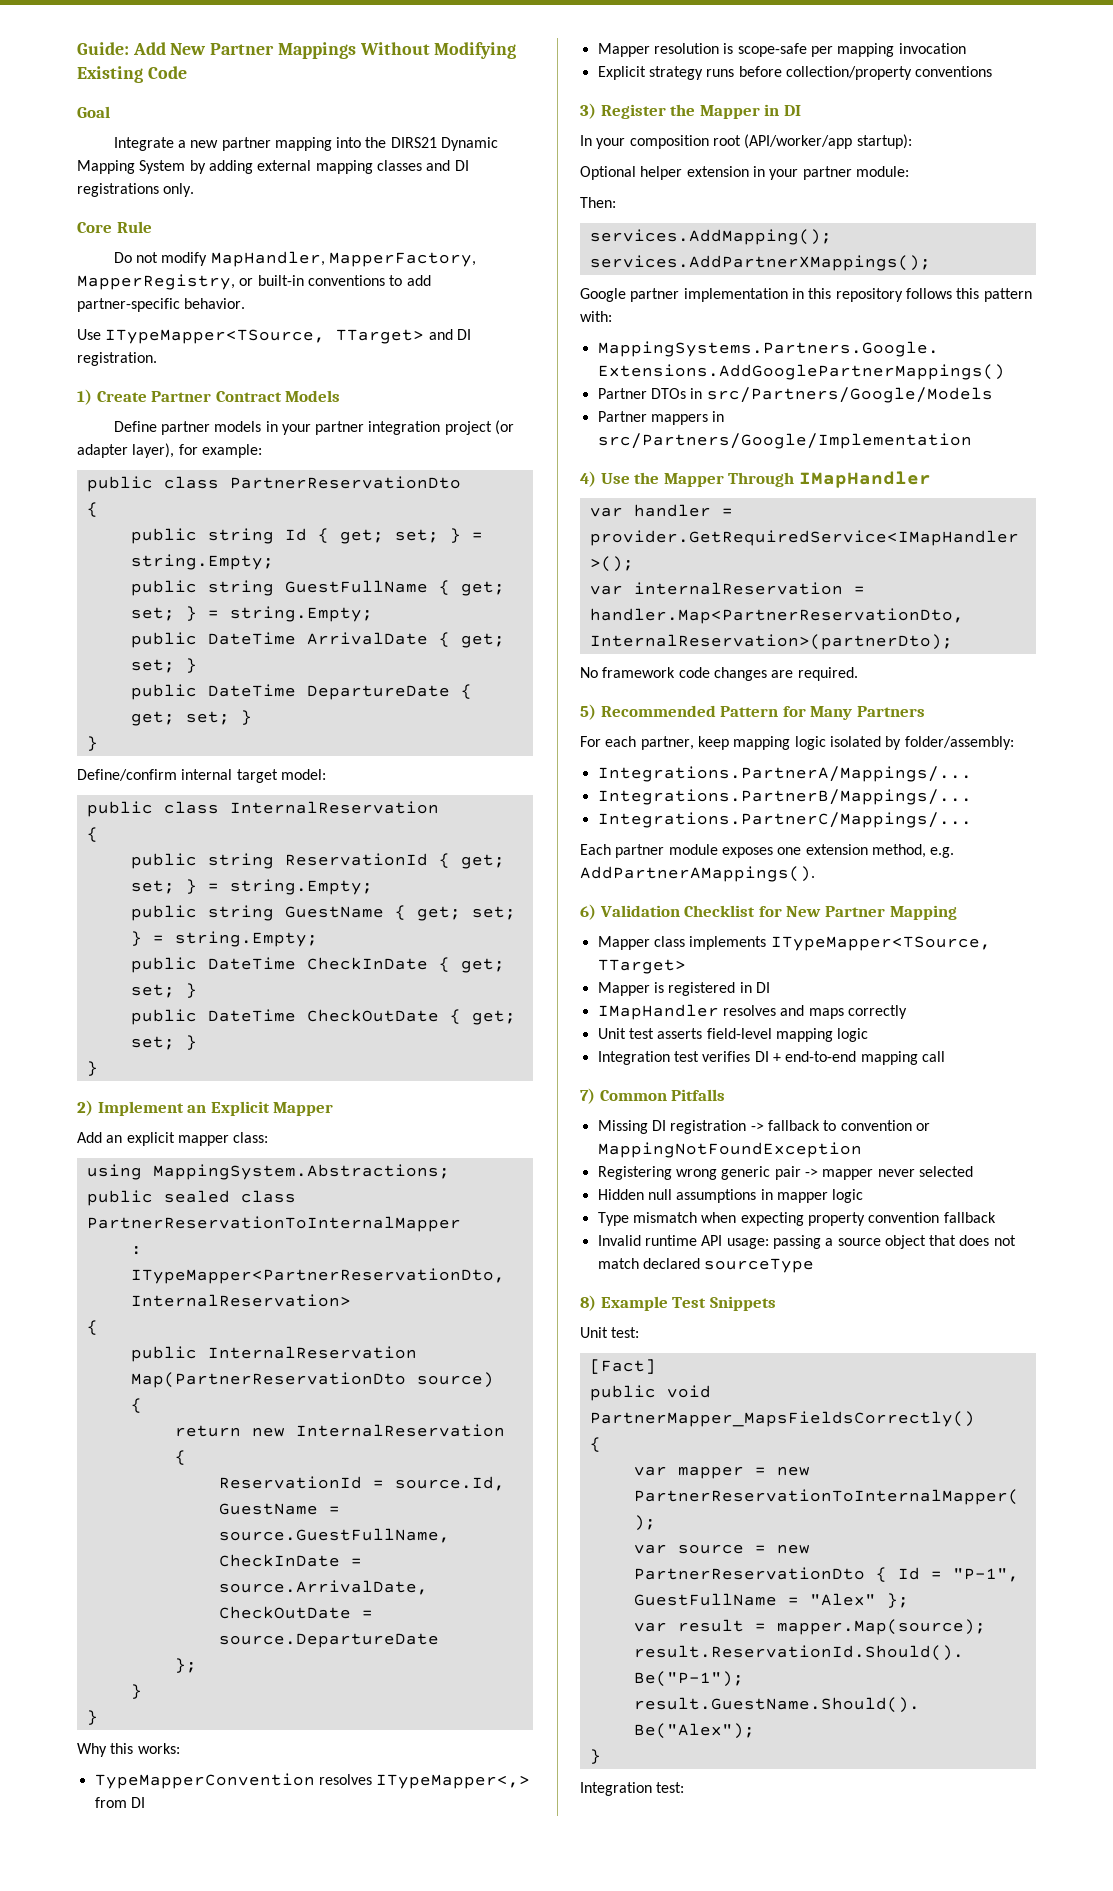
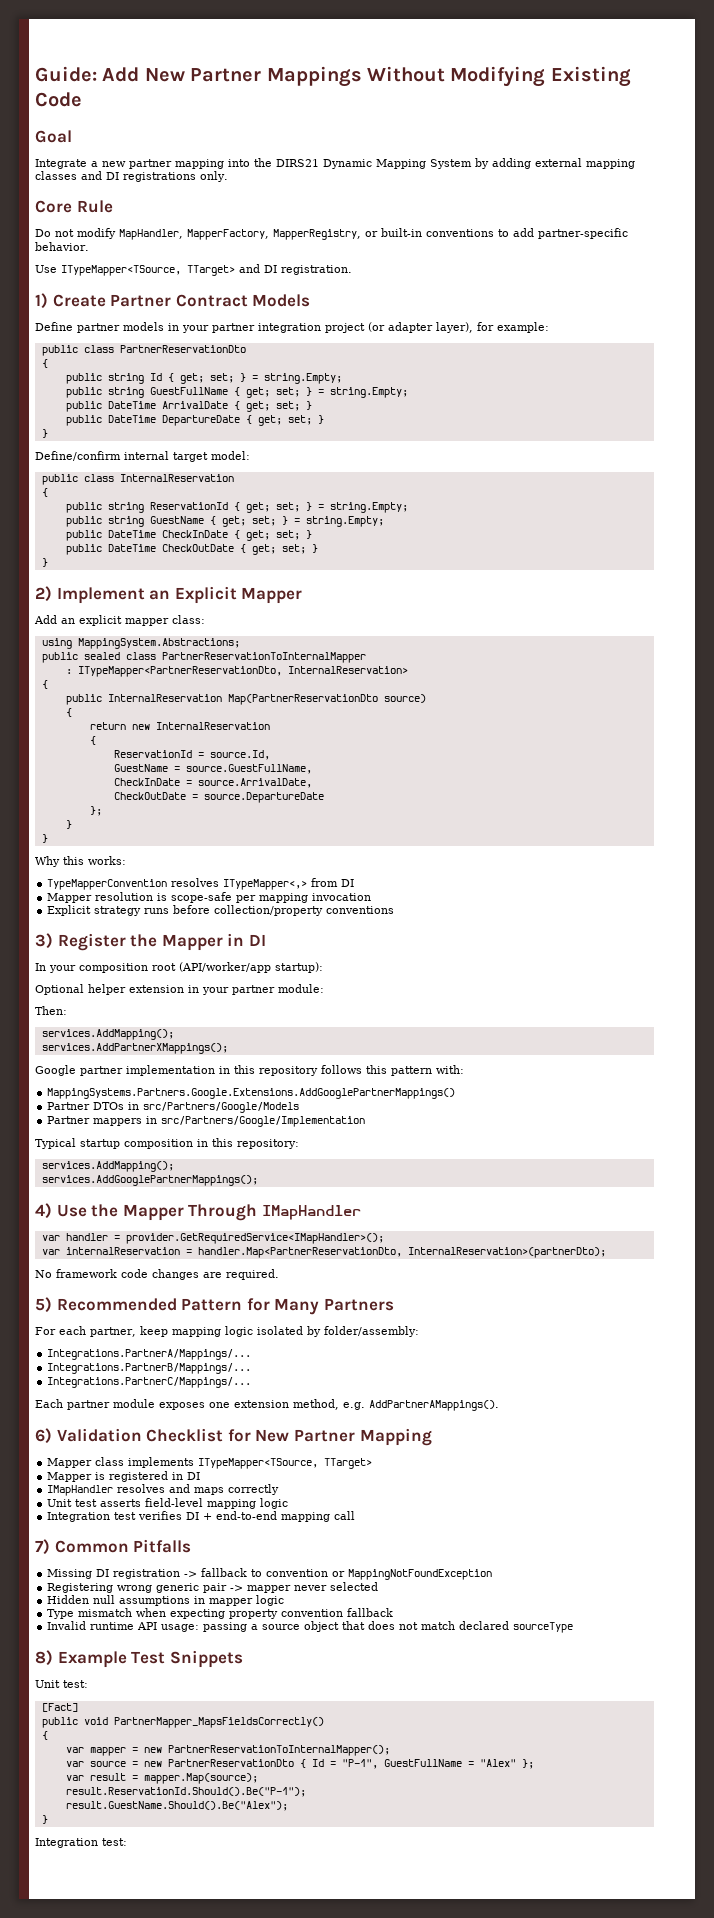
(972, 441) none -> [35,1138,299,1149] [41,1161,174,1172] [41,1175,258,1186] // Typical startup composition in this repository: // services.AddMapping(); // services.AddGooglePartnerMappings();

